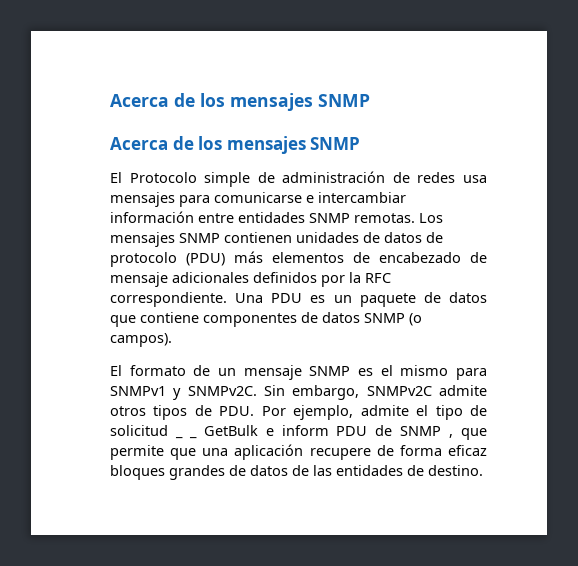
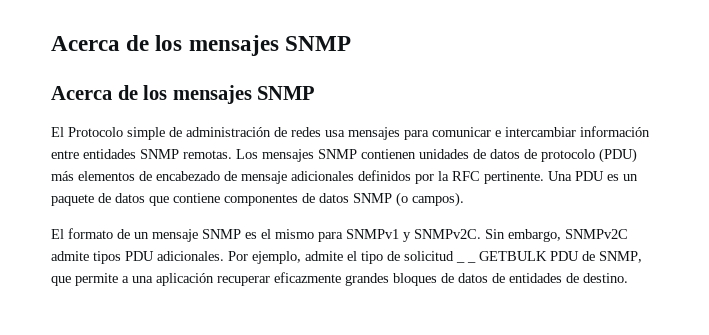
[214,192,302,203] comunicarse -> [432,127,491,137] comunicar
[110,292,227,307] correspondiente. -> [484,171,544,184] pertinente.
[110,405,255,420] otros tipos de PDU. -> [93,251,224,264] tipos PDU adicionales.
[203,425,454,438] GetBulk e inform PDU de SNMP , -> [479,251,642,263] GETBULK PDU de SNMP,
[170,448,197,460] que -> [122,276,129,283] a
[309,445,488,460] [110,465,332,480] recupere de forma eficaz bloques grandes de datos de las -> [217,272,505,286] recuperar eficazmente grandes bloques de datos de

